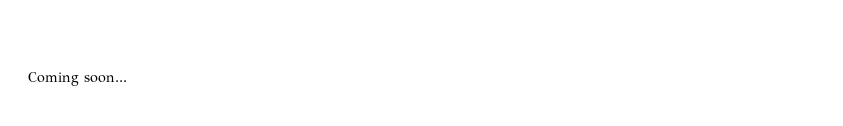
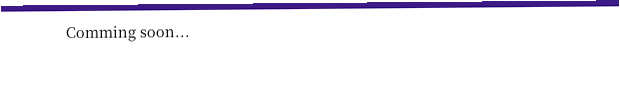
[28,72,79,86] Coming -> [65,25,136,43] Comming

